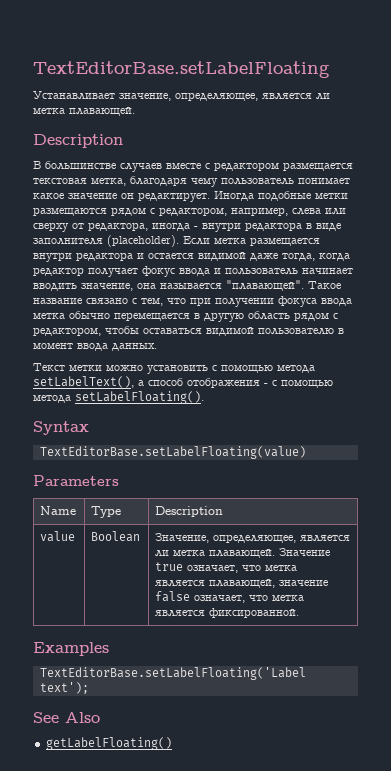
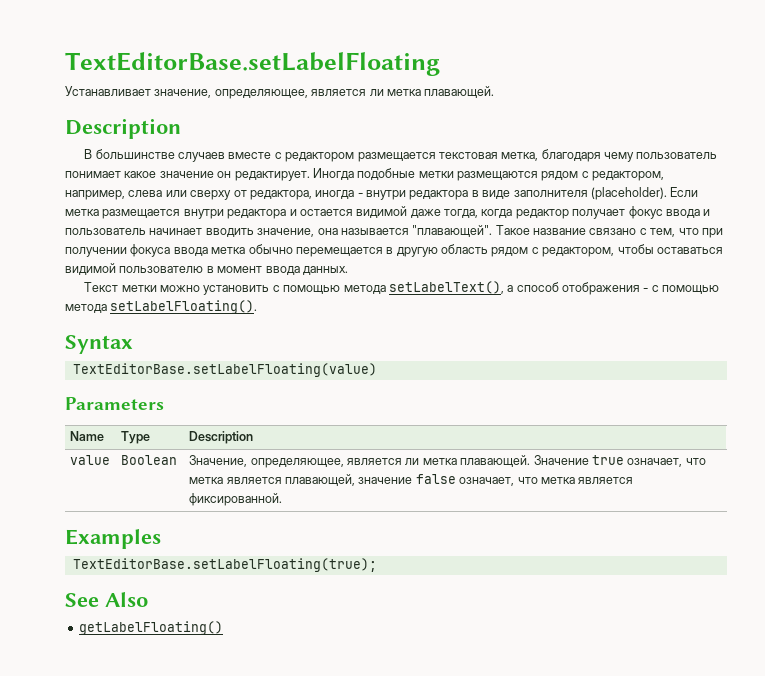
[39,667,306,680] [39,682,89,694] TextEditorBase.setLabelFloating('Label text'); -> [72,558,377,572] TextEditorBase.setLabelFloating(true);

